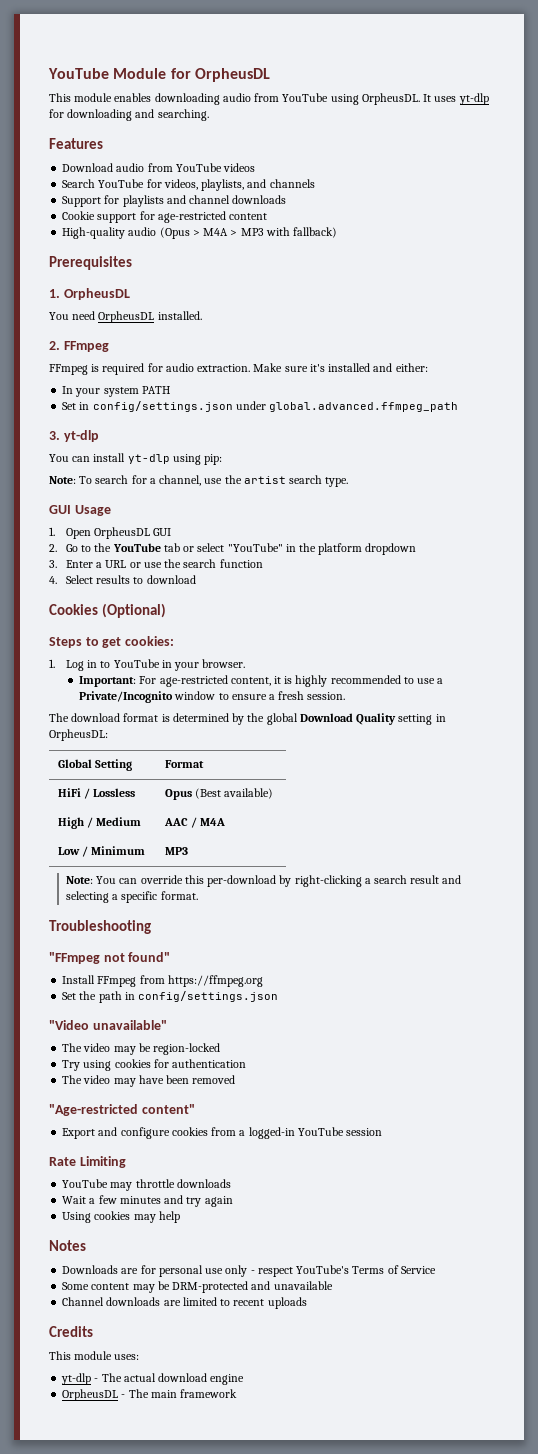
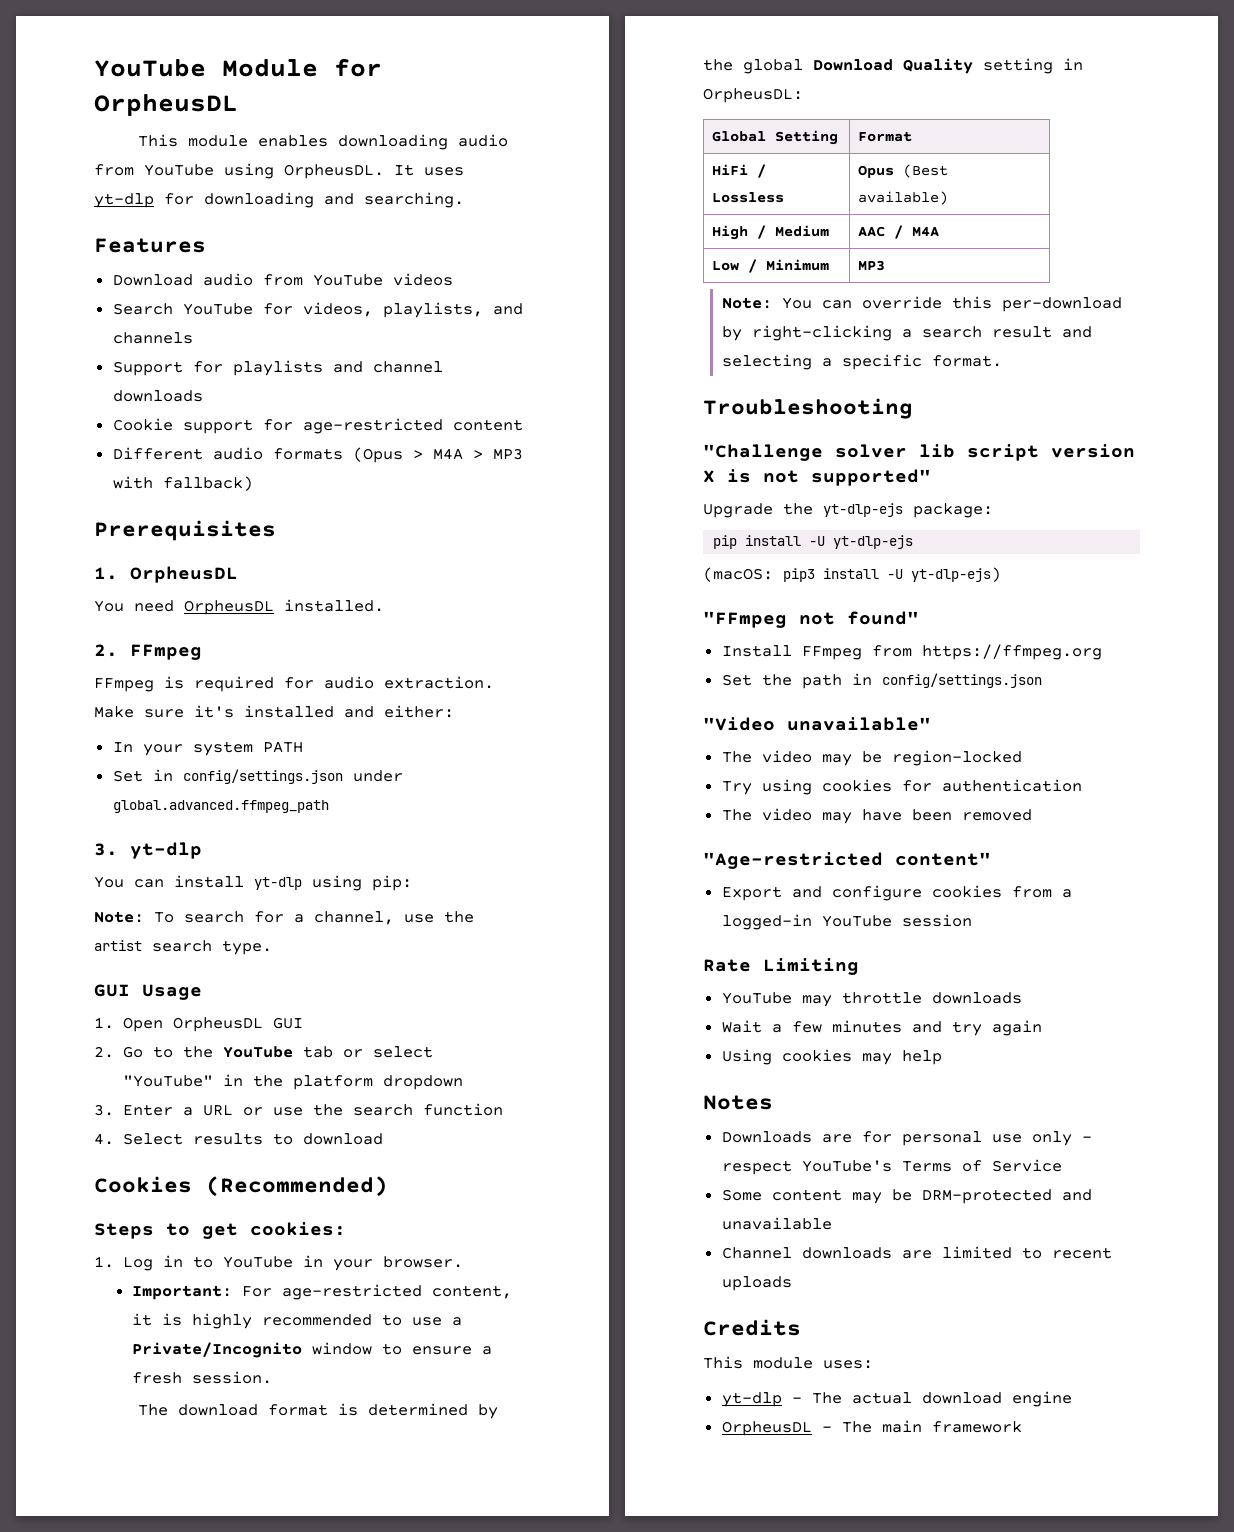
[62,227,157,239] High-quality audio -> [112,447,343,460] Different audio formats
[101,603,166,618] (Optional) -> [206,1176,388,1197] (Recommended)
(151, 927) none -> [703,444,1135,461] [703,469,931,486] [703,503,993,518] [713,535,914,549] [703,567,1001,582] // "Challenge solver lib script version X is not supported" // Upgrade the yt-dlp-ejs package: // pip install -U yt-dlp-ejs // (macOS: pip3 install -U yt-dlp-ejs)

